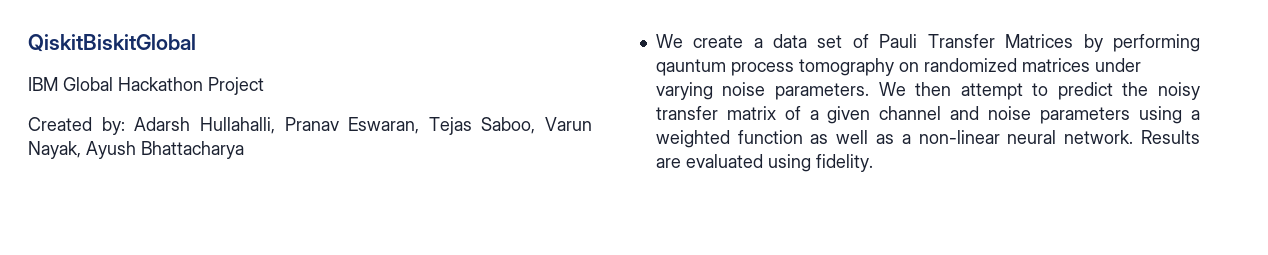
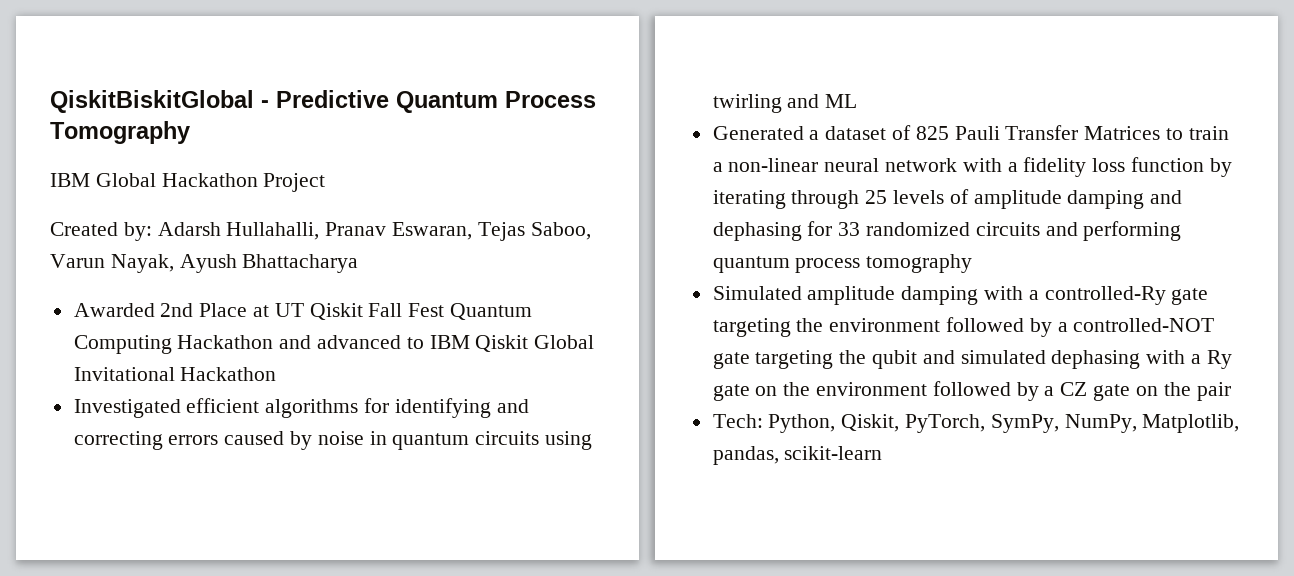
(196, 43) none -> [261,90,596,113] [50,121,190,144] - Predictive Quantum Process Tomography
[655,34,1200,52] [655,58,1141,76] [655,82,1200,100] [655,106,1200,124] [655,130,1200,148] [655,154,873,172] We create a data set of Pauli Transfer Matrices by performing qauntum process tomography on randomized matrices under varying noise parameters. We then attempt to predict the noisy transfer matrix of a given channel and noise parameters using a weighted function as well as a non-linear neural network. Results are evaluated using fidelity. -> [73,303,533,320] [73,335,595,354] [73,367,277,381] [73,398,529,418] [73,431,593,450] [712,94,858,113] [712,125,1229,140] [712,157,1232,177] [712,189,1183,209] [712,221,1182,241] [712,254,973,273] [712,286,1209,305] [712,317,1215,337] [712,350,1232,369] [712,381,1231,401] [712,414,1240,433] [712,446,883,465] Awarded 2nd Place at UT Qiskit Fall Fest Quantum Computing Hackathon and advanced to IBM Qiskit Global Invitational Hackathon // Investigated efficient algorithms for identifying and correcting errors caused by noise in quantum circuits using twirling and ML // Generated a dataset of 825 Pauli Transfer Matrices to train a non-linear neural network with a fidelity loss function by iterating through 25 levels of amplitude damping and dephasing for 33 randomized circuits and performing quantum process tomography // Simulated amplitude damping with a controlled-Ry gate targeting the environment followed by a controlled-NOT gate targeting the qubit and simulated dephasing with a Ry gate on the environment followed by a CZ gate on the pair // Tech: Python, Qiskit, PyTorch, SymPy, NumPy, Matplotlib, pandas, scikit-learn

